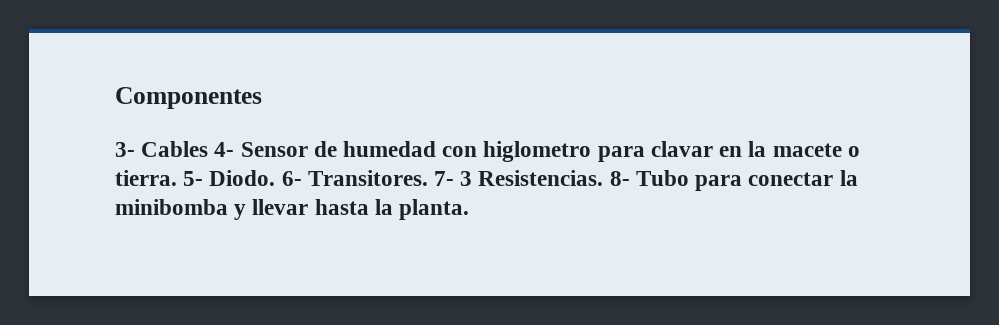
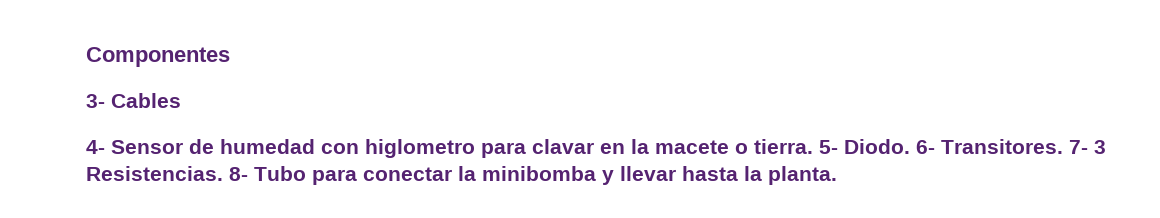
(209, 149) none -> (181, 100) //

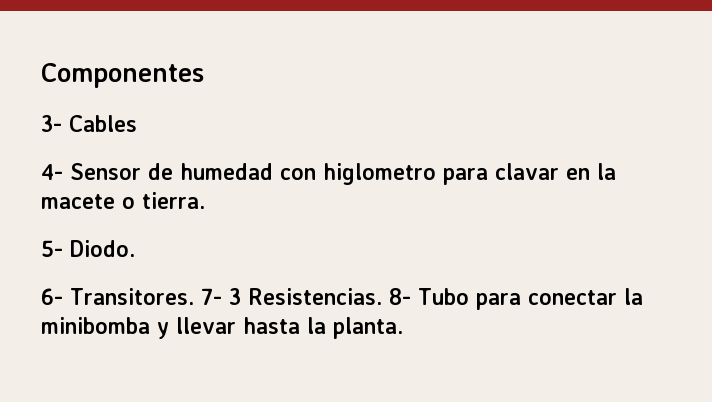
(813, 146) none -> (205, 200) //
(910, 146) none -> (135, 248) //

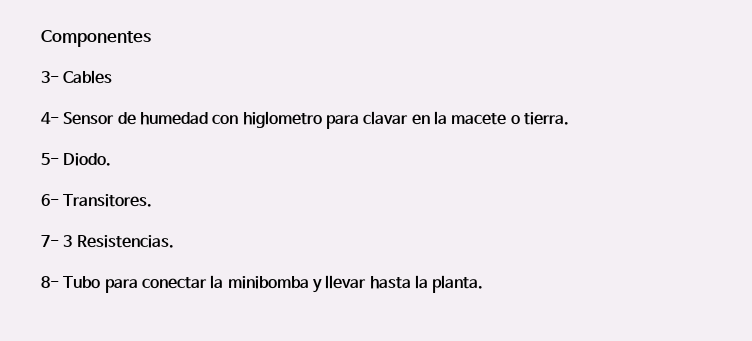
(194, 296) none -> (153, 200) //
(382, 296) none -> (174, 241) //

